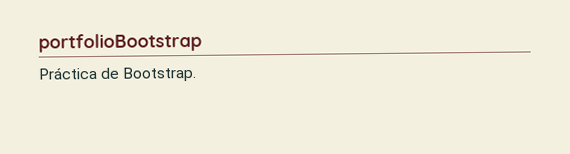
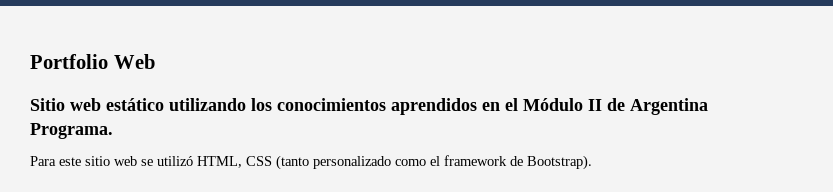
[38,32,202,53] [38,66,198,82] portfolioBootstrap // Práctica de Bootstrap. -> [30,54,155,69] [30,98,708,115] [30,123,113,139] [30,155,592,170] Portfolio Web // Sitio web estático utilizando los conocimientos aprendidos en el Módulo II de Argentina Programa. // Para este sitio web se utilizó HTML, CSS (tanto personalizado como el framework de Bootstrap).

